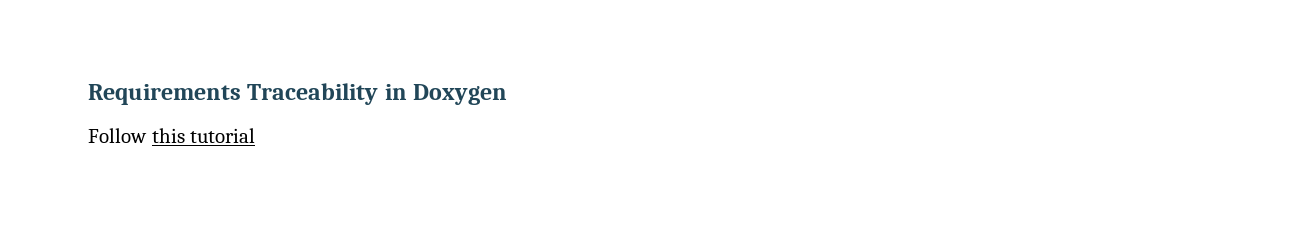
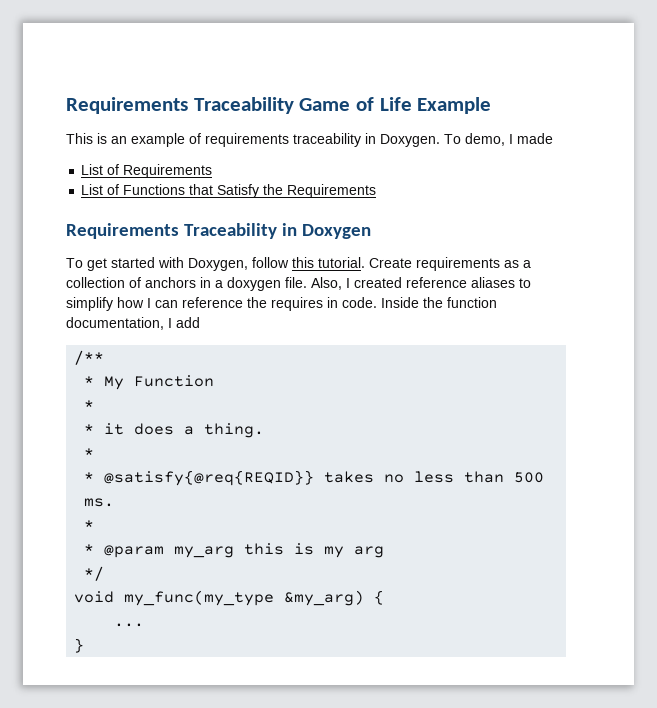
[88,83,508,105] [88,128,256,143] Requirements Traceability in Doxygen // Follow this tutorial -> [66,97,492,114] [66,133,553,147] [81,164,213,178] [81,184,377,198] [66,223,371,239] [66,257,531,271] [66,277,531,291] [66,297,497,311] [66,317,200,330] [74,350,105,365] [84,375,215,390] [84,400,95,410] [84,423,265,438] [84,448,95,458] [84,470,545,486] [84,498,115,507] [84,520,95,530] [84,543,385,558] [84,566,105,581] [74,590,385,606] [114,623,145,627] [74,638,85,653] Requirements Traceability Game of Life Example // This is an example of requirements traceability in Doxygen. To demo, I made // List of Requirements // List of Functions that Satisfy the Requirements // Requirements Traceability in Doxygen // To get started with Doxygen, follow this tutorial. Create requirements as a collection of anchors in a doxygen file. Also, I created reference aliases to simplify how I can reference the requires in code. Inside the function documentation, I add // /** // * My Function // * // * it does a thing. // * // * @satisfy{@req{REQID}} takes no less than 500 ms. // * // * @param my_arg this is my arg // */ // void my_func(my_type &my_arg) { // ... // }

